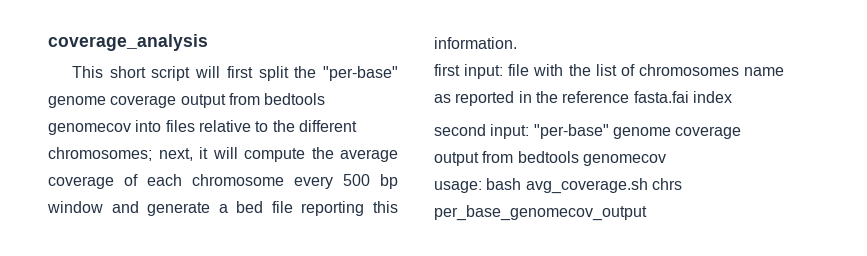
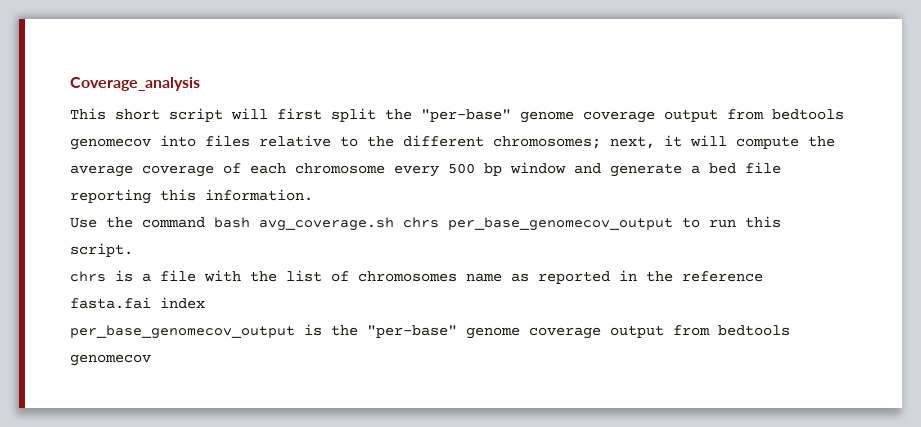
[48,34,208,51] coverage_analysis -> [70,77,200,91] Coverage_analysis
[434,64,504,79] first input: -> [70,216,781,231] [70,243,133,257] [70,270,151,282] Use the command bash avg_coverage.sh chrs per_base_genomecov_output to run this script. // chrs is a
[434,124,742,139] [434,151,666,166] [434,178,682,194] [434,205,647,221] second input: "per-base" genome coverage output from bedtools genomecov // usage: bash avg_coverage.sh chrs per_base_genomecov_output -> [70,324,790,339] [70,354,151,366] per_base_genomecov_output is the "per-base" genome coverage output from bedtools genomecov

